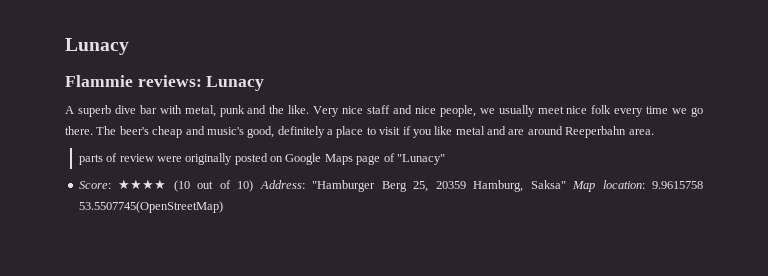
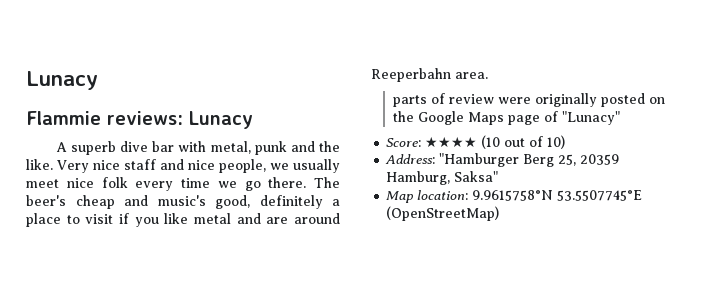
(284, 159) none -> [392,111,414,122] the
(254, 186) none -> (566, 142) //
(566, 184) none -> (499, 176) //
[652,181,703,189] [78,201,223,213] 9.9615758 53.5507745(OpenStreetMap) -> [472,190,643,201] [386,206,500,221] 9.9615758°N 53.5507745°E (OpenStreetMap)

